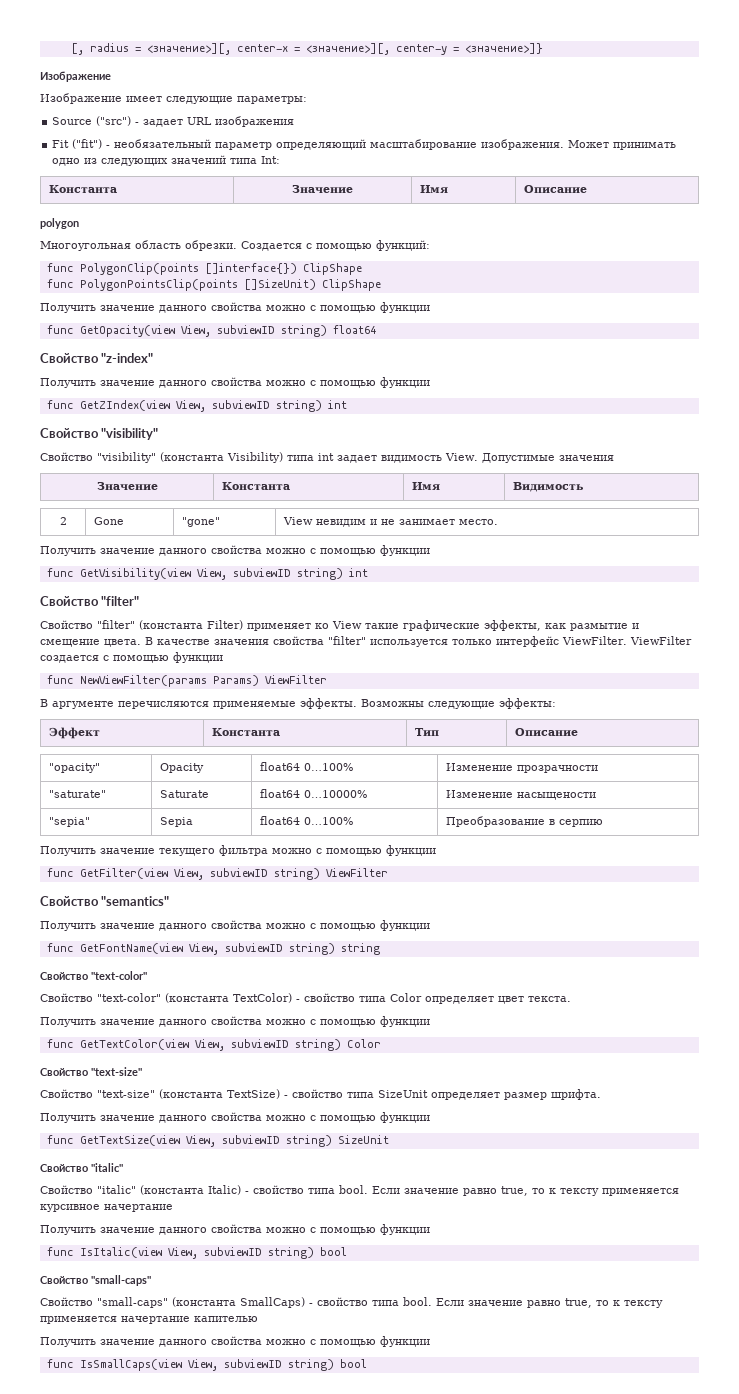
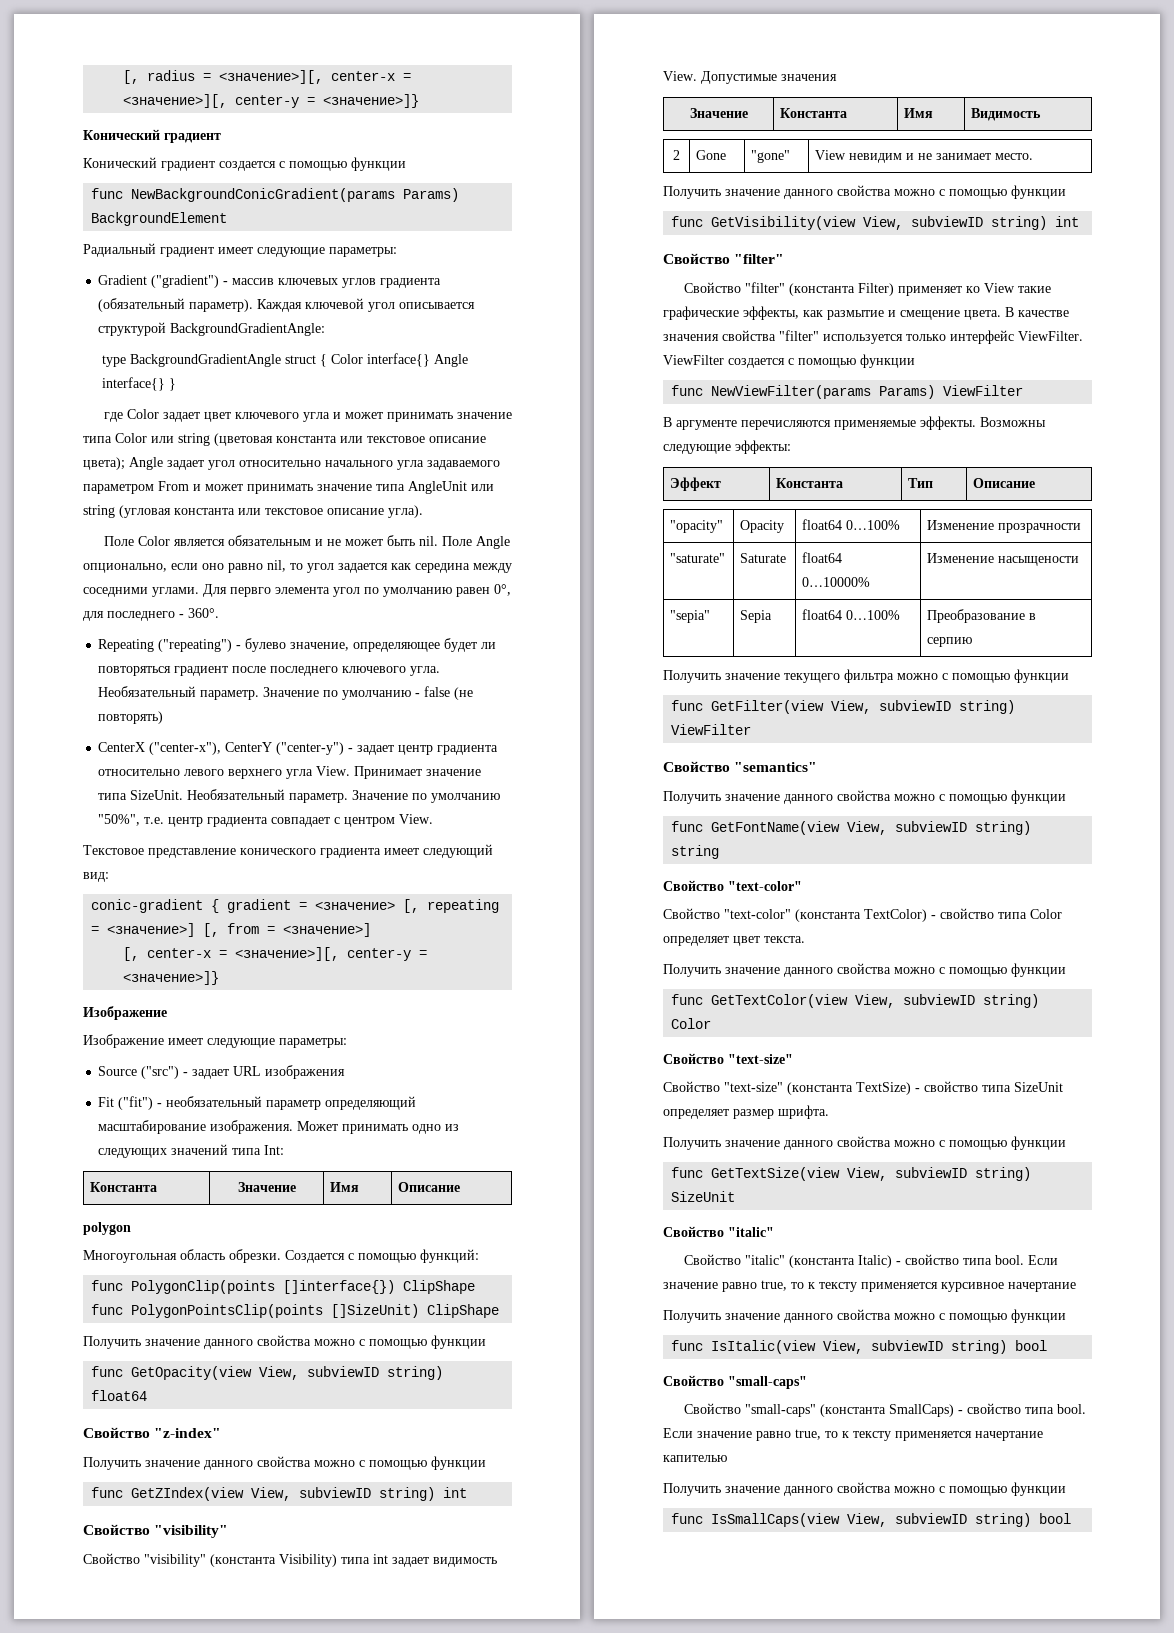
(543, 48) none -> [83,129,221,143] [83,157,406,171] [91,188,460,202] [91,212,228,226] [83,243,397,257] [98,275,442,288] [98,298,476,312] [98,322,326,336] [101,353,468,367] [101,377,176,391] [103,409,512,422] [83,433,486,446] [83,457,500,470] [83,481,494,494] [83,505,423,518] [103,535,510,549] [83,560,512,573] [83,584,511,597] [83,608,219,621] [98,638,497,652] [98,666,441,676] [98,686,474,700] [98,711,164,724] [98,742,499,755] [98,766,482,779] [98,789,501,803] [98,814,434,827] [83,844,493,858] [83,872,109,882] [91,899,500,913] [91,923,372,937] [123,947,428,961] [123,971,220,985] // Конический градиент // Конический градиент создается с помощью функции // func NewBackgroundConicGradient(params Params) BackgroundElement // Радиальный градиент имеет следующие параметры: // Gradient ("gradient") - массив ключевых углов градиента (обязательный параметр). Каждая ключевой угол описывается структурой BackgroundGradientAngle: // type BackgroundGradientAngle struct { Color interface{} Angle interface{} } // где Color задает цвет ключевого угла и может принимать значение типа Color или string (цветовая константа или текстовое описание цвета); Angle задает угол относительно начального угла задаваемого параметром From и может принимать значение типа AngleUnit или string (угловая константа или текстовое описание угла). // Поле Color является обязательным и не может быть nil. Поле Angle опционально, если оно равно nil, то угол задается как середина между соседними углами. Для первго элемента угол по умолчанию равен 0°, для последнего - 360°. // Repeating ("repeating") - булево значение, определяющее будет ли повторяться градиент после последнего ключевого угла. Необязательный параметр. Значение по умолчанию - false (не повторять) // CenterX ("center-x"), CenterY ("center-y") - задает центр градиента относительно левого верхнего угла View. Принимает значение типа SizeUnit. Необязательный параметр. Значение по умолчанию "50%", т.е. центр градиента совпадает с центром View. // Текстовое представление конического градиента имеет следующий вид: // conic-gradient { gradient = <значение> [, repeating = <значение>] [, from = <значение>] // [, center-x = <значение>][, center-y = <значение>]}

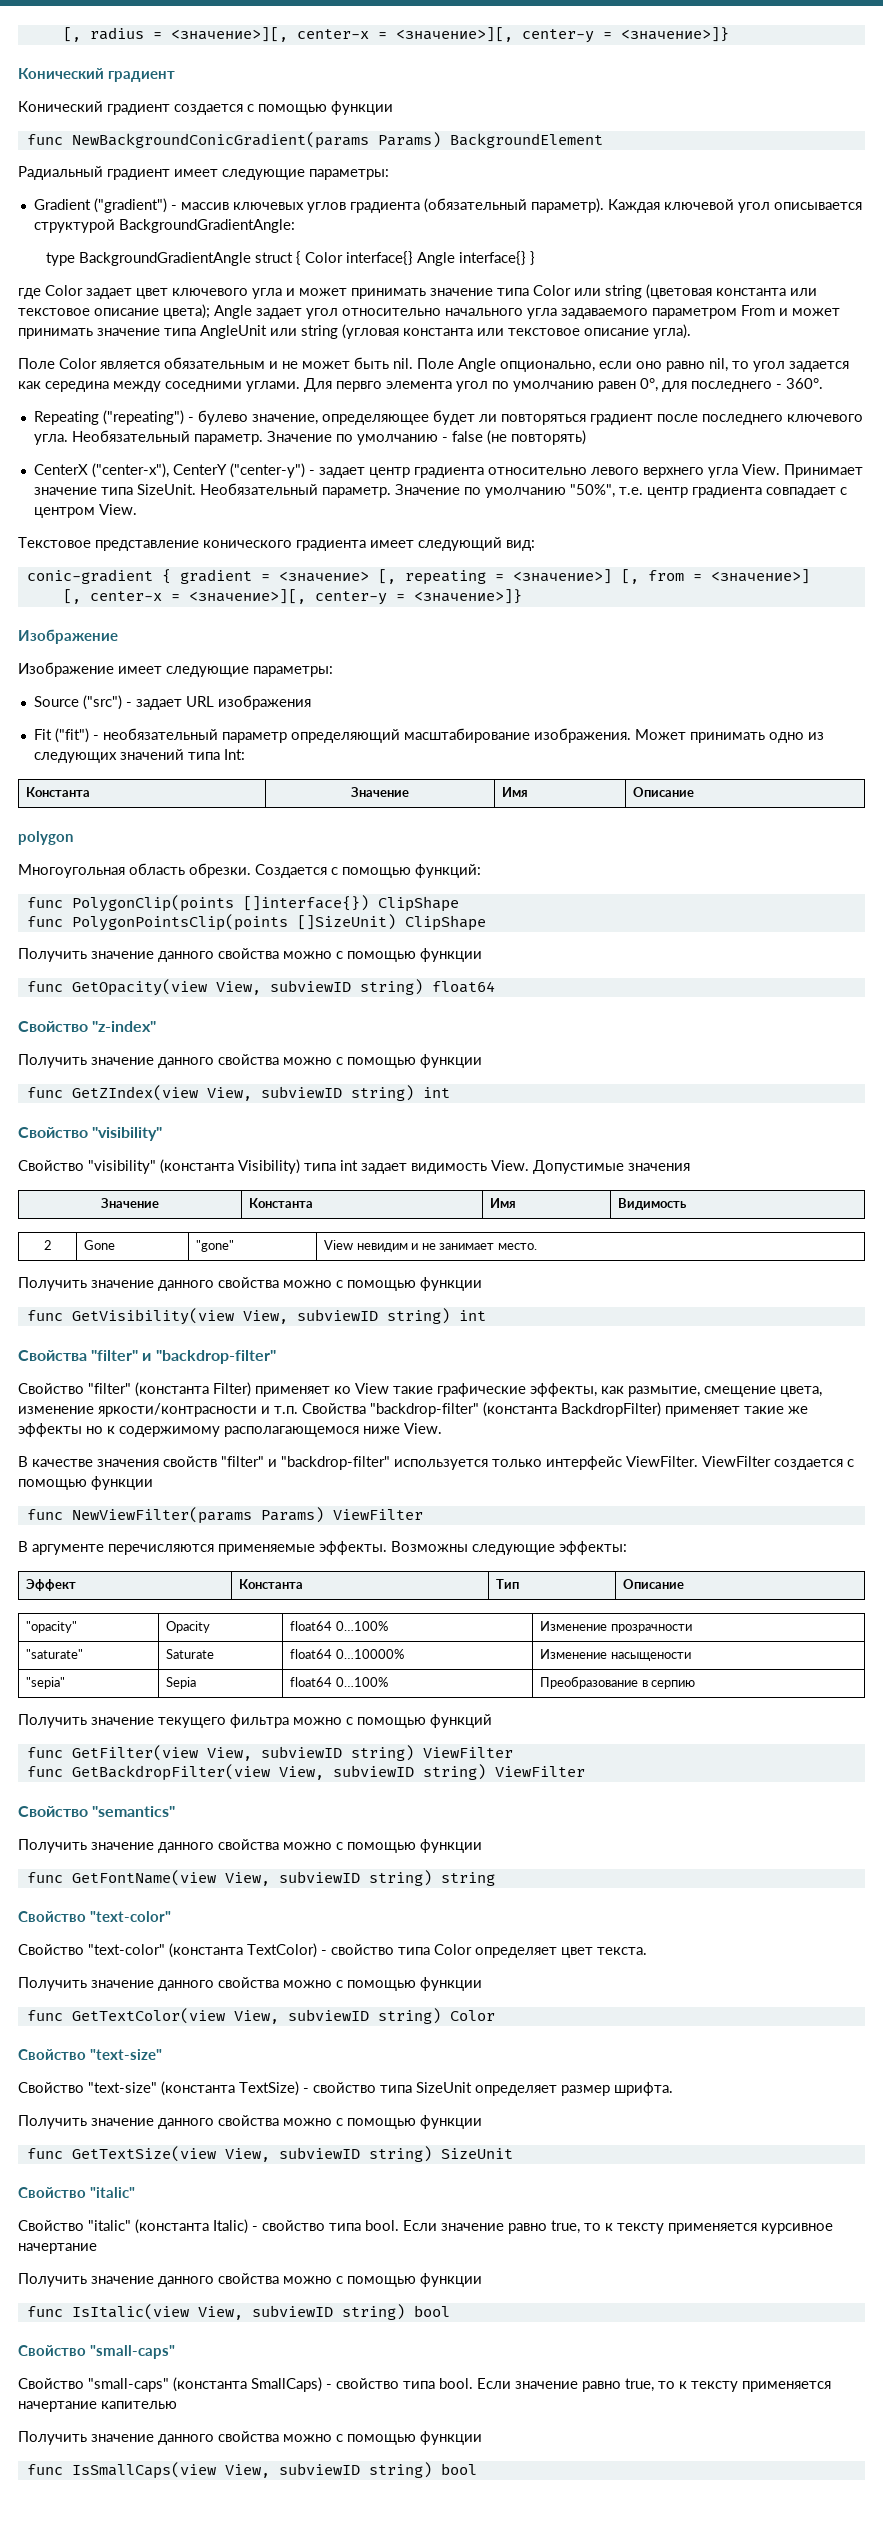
[663,253,785,264] Свойство "filter" -> [18,1350,276,1364] Свойства "filter" и "backdrop-filter"
[827,307,1069,320] [663,330,819,341] размытие и смещение цвета. В качестве значения свойства "filter" -> [628,1386,822,1397] [18,1402,808,1417] [18,1423,442,1437] [18,1456,390,1470] размытие, смещение цвета, изменение яркости/контрасности и т.п. Свойства "backdrop-filter" (константа BackdropFilter) применяет такие же эффекты но к содержимому располагающемося ниже View. // В качестве значения свойств "filter" и "backdrop-filter"
[1014,669,1069,683] функции -> [430,1714,492,1728] функций
(752, 729) none -> [26,1764,585,1781] // func GetBackdropFilter(view View, subviewID string) ViewFilter

